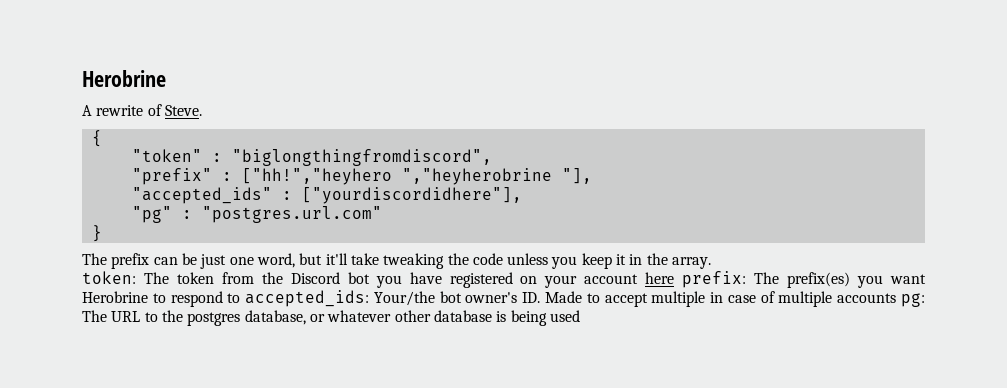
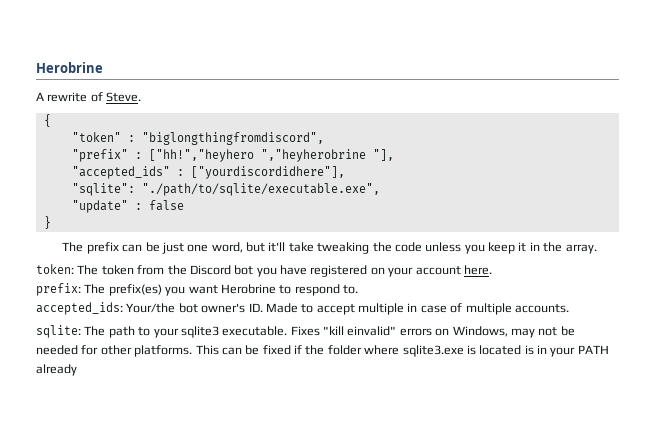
[131,206,382,223] "pg" : "postgres.url.com" -> [71,183,380,196] [71,200,184,213] "sqlite": "./path/to/sqlite/executable.exe", // "update" : false
[645,272,675,284] here -> [463,265,492,275] here. //
[227,293,241,303] to -> [343,285,358,294] to. //
[837,293,926,307] [82,310,580,326] accounts pg: The URL to the postgres database, or whatever other database is being used -> [514,304,569,313] [36,325,575,338] [36,345,609,357] [36,364,77,376] accounts. // sqlite: The path to your sqlite3 executable. Fixes "kill einvalid" errors on Windows, may not be needed for other platforms. This can be fixed if the folder where sqlite3.exe is located is in your PATH already

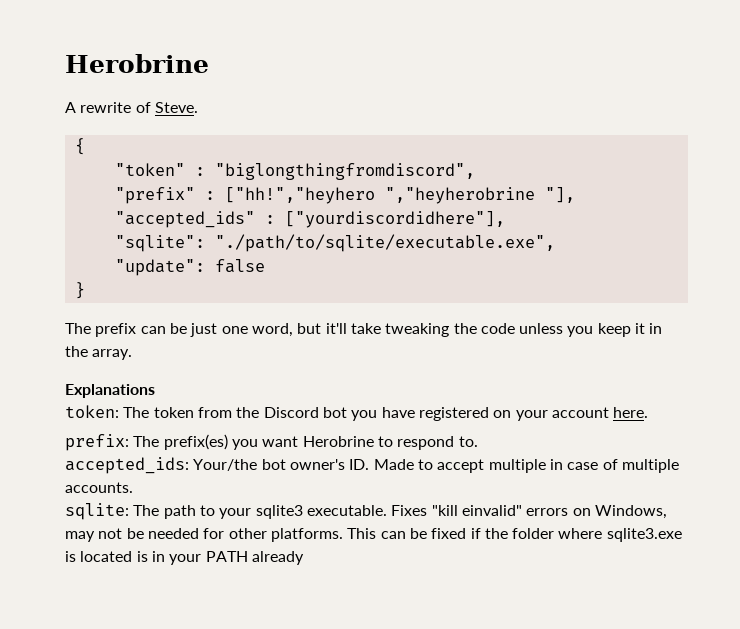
[71,200,142,213] "update" : -> [114,259,205,276] "update":
(597, 249) none -> [65,384,155,398] // Explanations

